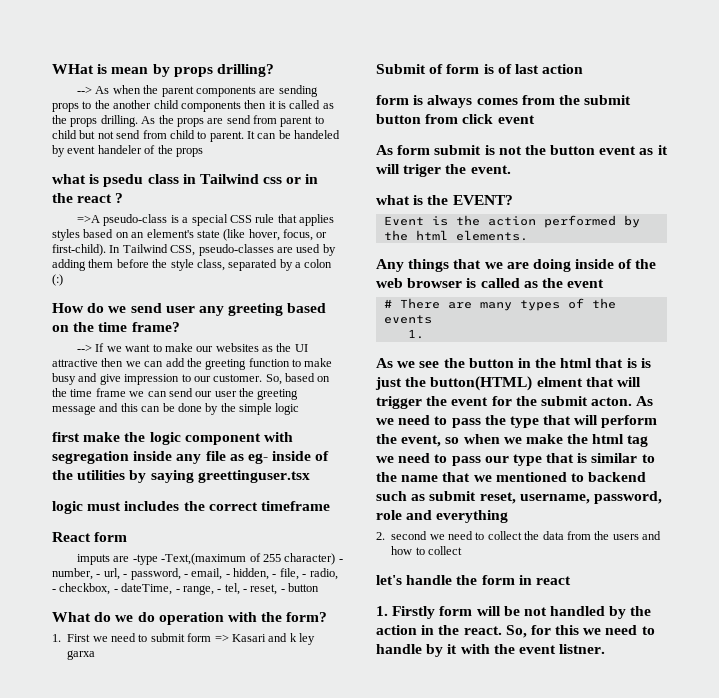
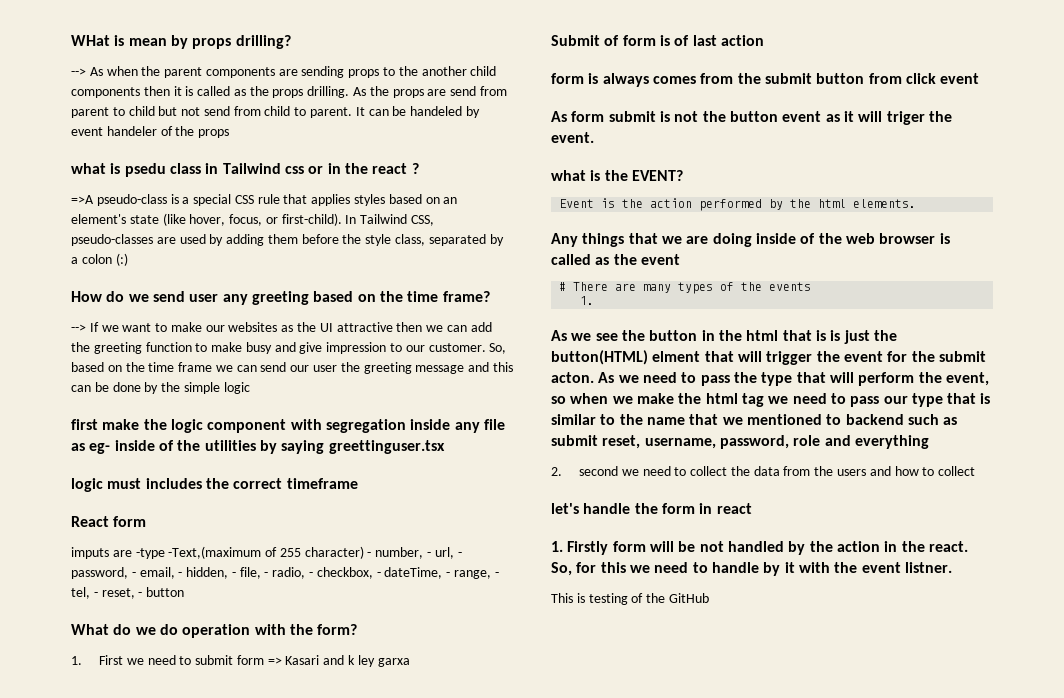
(606, 649) none -> [551,593,709,605] // This is testing of the GitHub

